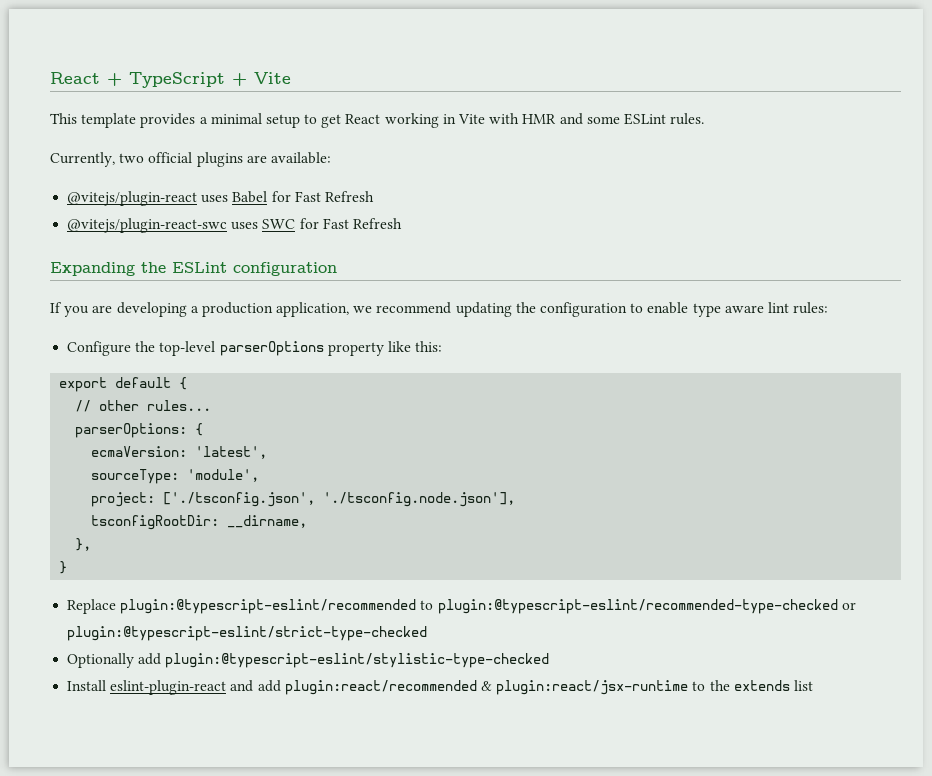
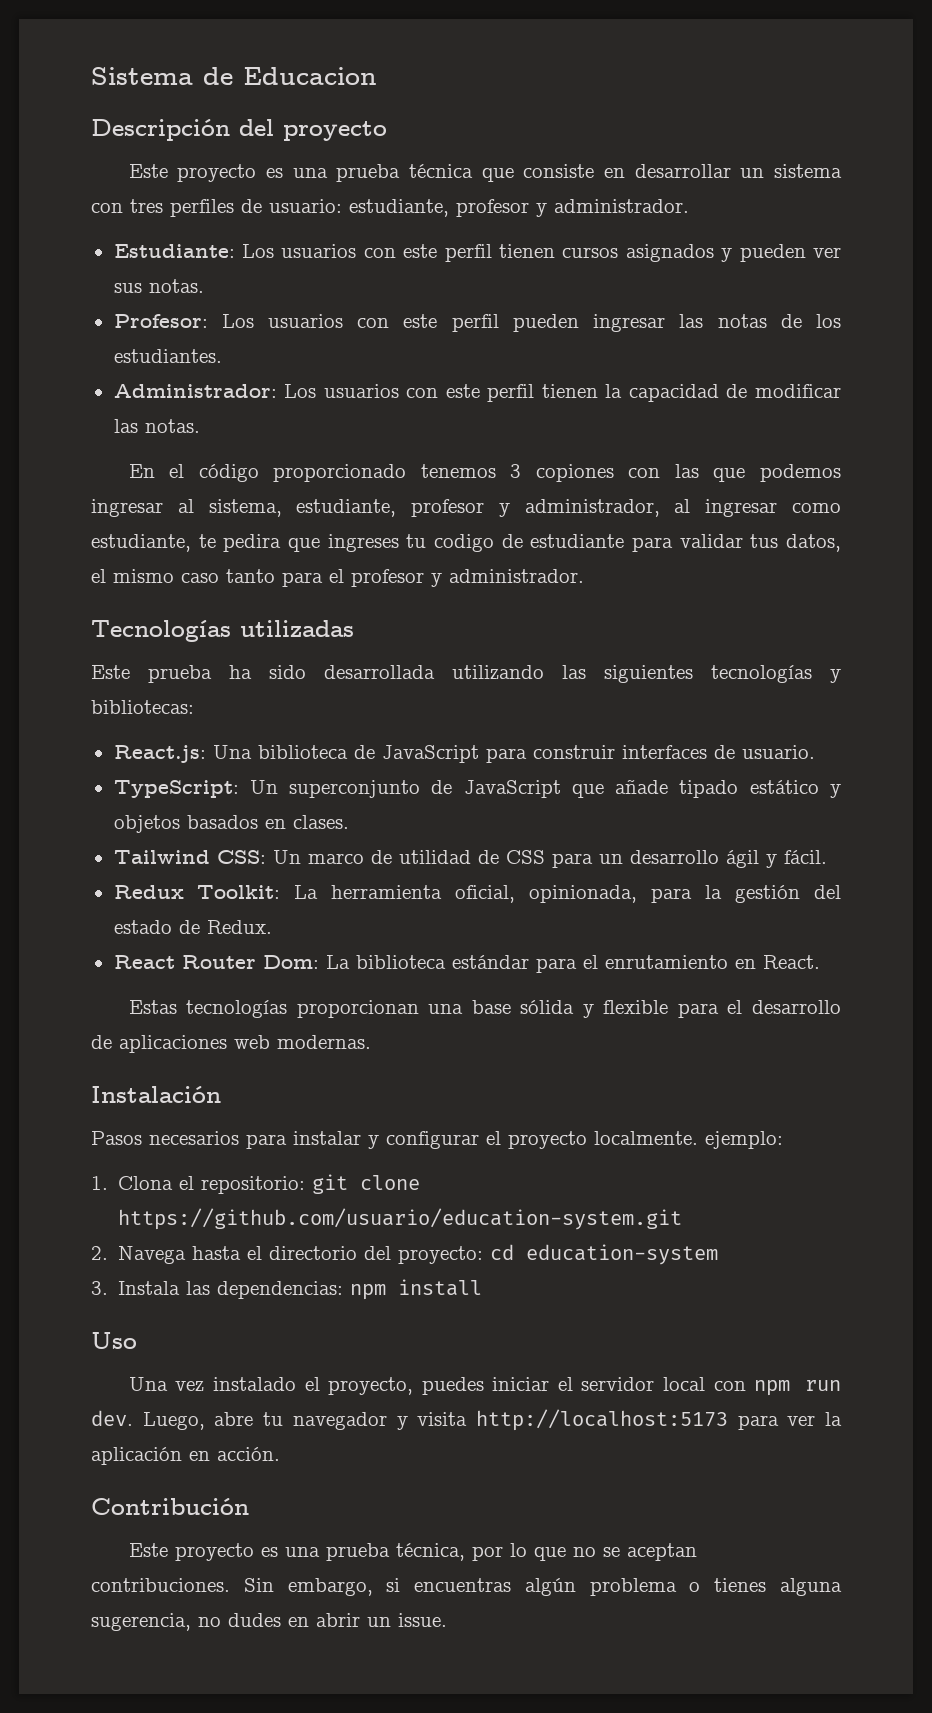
[50,72,291,88] [50,113,705,128] [50,152,331,167] [67,191,374,206] [67,218,402,233] [50,262,337,276] [50,302,829,317] [67,341,443,356] [59,377,188,392] [75,400,212,412] [75,423,204,438] [91,446,268,459] [91,469,260,484] [91,492,516,507] [91,515,308,530] [75,538,92,551] [59,561,68,574] [67,599,856,614] [67,626,428,641] [67,653,550,668] [67,680,813,695] React + TypeScript + Vite // This template provides a minimal setup to get React working in Vite with HMR and some ESLint rules. // Currently, two official plugins are available: // @vitejs/plugin-react uses Babel for Fast Refresh // @vitejs/plugin-react-swc uses SWC for Fast Refresh // Expanding the ESLint configuration // If you are developing a production application, we recommend updating the configuration to enable type aware lint rules: // Configure the top-level parserOptions property like this: // export default { // // other rules... // parserOptions: { // ecmaVersion: 'latest', // sourceType: 'module', // project: ['./tsconfig.json', './tsconfig.node.json'], // tsconfigRootDir: __dirname, // }, // } // Replace plugin:@typescript-eslint/recommended to plugin:@typescript-eslint/recommended-type-checked or plugin:@typescript-eslint/strict-type-checked // Optionally add plugin:@typescript-eslint/stylistic-type-checked // Install eslint-plugin-react and add plugin:react/recommended & plugin:react/jsx-runtime to the extends list -> [91,67,377,85] [91,119,387,141] [128,164,842,182] [91,199,689,217] [113,244,841,262] [113,279,204,293] [113,314,842,332] [113,349,222,363] [113,384,841,402] [113,419,200,433] [128,464,841,482] [91,499,842,517] [91,534,841,552] [91,569,584,587] [91,620,354,642] [91,665,841,683] [91,700,194,714] [113,745,815,763] [113,779,842,798] [113,815,349,833] [113,850,827,868] [113,885,841,903] [113,920,272,934] [113,955,820,973] [128,1000,841,1018] [91,1035,371,1053] [91,1086,221,1103] [91,1131,783,1149] [91,1174,421,1194] [118,1208,683,1230] [91,1244,719,1265] [91,1279,483,1300] [91,1332,137,1349] [128,1377,841,1396] [91,1409,842,1431] [91,1447,280,1465] [91,1498,249,1515] [128,1543,697,1561] [91,1578,843,1596] [91,1613,447,1631] Sistema de Educacion // Descripción del proyecto // Este proyecto es una prueba técnica que consiste en desarrollar un sistema con tres perfiles de usuario: estudiante, profesor y administrador. // Estudiante: Los usuarios con este perfil tienen cursos asignados y pueden ver sus notas. // Profesor: Los usuarios con este perfil pueden ingresar las notas de los estudiantes. // Administrador: Los usuarios con este perfil tienen la capacidad de modificar las notas. // En el código proporcionado tenemos 3 copiones con las que podemos ingresar al sistema, estudiante, profesor y administrador, al ingresar como estudiante, te pedira que ingreses tu codigo de estudiante para validar tus datos, el mismo caso tanto para el profesor y administrador. // Tecnologías utilizadas // Este prueba ha sido desarrollada utilizando las siguientes tecnologías y bibliotecas: // React.js: Una biblioteca de JavaScript para construir interfaces de usuario. // TypeScript: Un superconjunto de JavaScript que añade tipado estático y objetos basados en clases. // Tailwind CSS: Un marco de utilidad de CSS para un desarrollo ágil y fácil. // Redux Toolkit: La herramienta oficial, opinionada, para la gestión del estado de Redux. // React Router Dom: La biblioteca estándar para el enrutamiento en React. // Estas tecnologías proporcionan una base sólida y flexible para el desarrollo de aplicaciones web modernas. // Instalación // Pasos necesarios para instalar y configurar el proyecto localmente. ejemplo: // 1. Clona el repositorio: git clone https://github.com/usuario/education-system.git // 2. Navega hasta el directorio del proyecto: cd education-system // 3. Instala las dependencias: npm install // Uso // Una vez instalado el proyecto, puedes iniciar el servidor local con npm run dev. Luego, abre tu navegador y visita http://localhost:5173 para ver la aplicación en acción. // Contribución // Este proyecto es una prueba técnica, por lo que no se aceptan contribuciones. Sin embargo, si encuentras algún problema o tienes alguna sugerencia, no dudes en abrir un issue.

